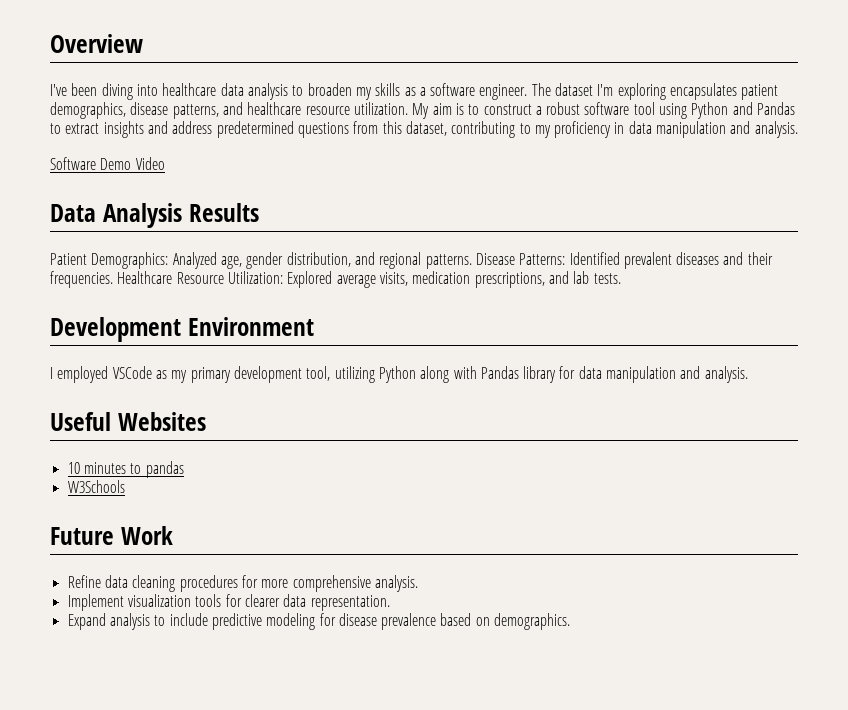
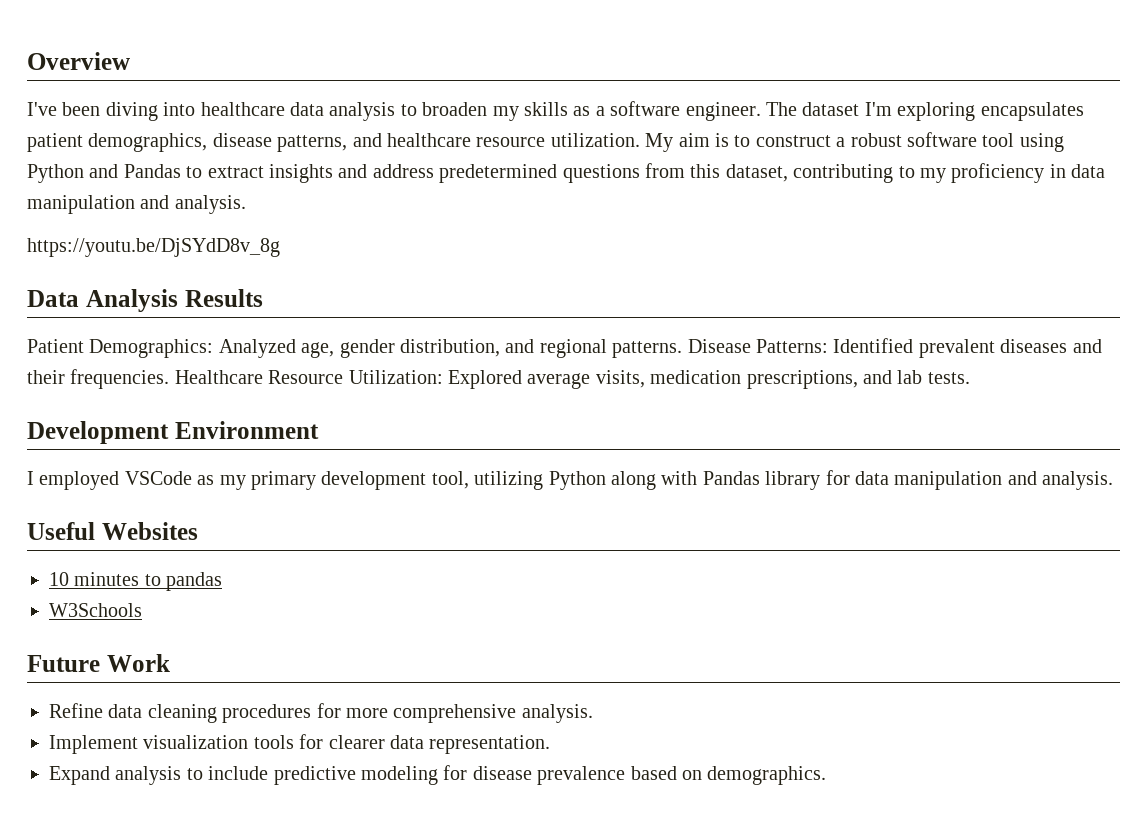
[50,157,165,170] Software Demo Video -> [27,238,280,257] https://youtu.be/DjSYdD8v_8g

